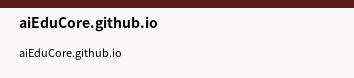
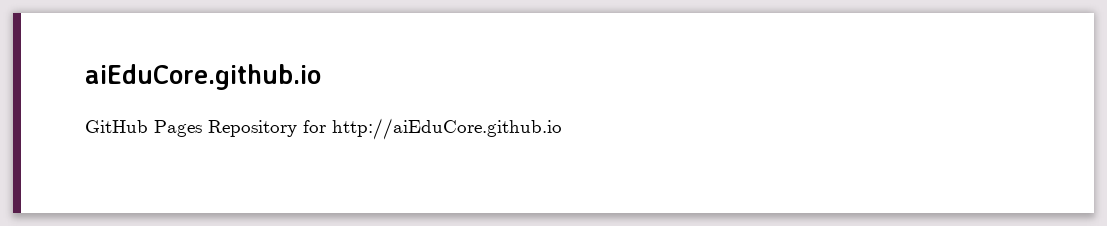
[19,48,122,60] aiEduCore.github.io -> [85,118,562,140] GitHub Pages Repository for http://aiEduCore.github.io

